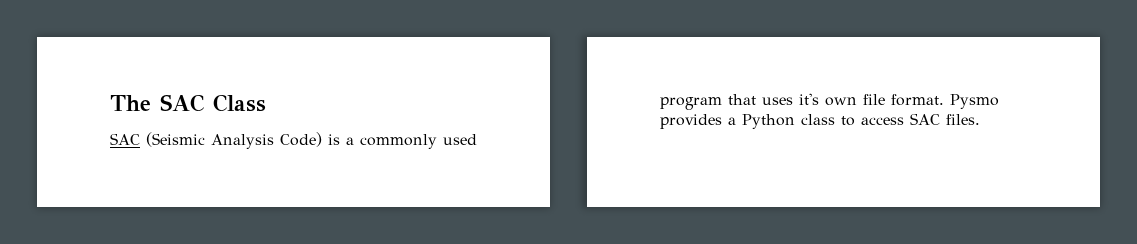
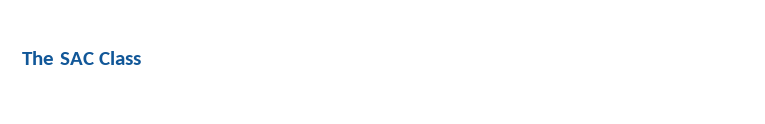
[110,132,477,149] [660,93,999,110] [660,113,980,129] // SAC (Seismic Analysis Code) is a commonly used program that uses it's own file format. Pysmo provides a Python class to access SAC files. -> (142, 58) none

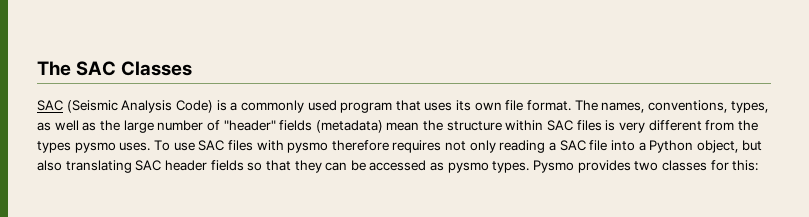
[99,51,142,65] Class -> [121,61,193,76] [37,100,768,113] [37,120,758,133] [37,140,762,153] [37,160,759,173] Classes // SAC (Seismic Analysis Code) is a commonly used program that uses its own file format. The names, conventions, types, as well as the large number of "header" fields (metadata) mean the structure within SAC files is very different from the types pysmo uses. To use SAC files with pysmo therefore requires not only reading a SAC file into a Python object, but also translating SAC header fields so that they can be accessed as pysmo types. Pysmo provides two classes for this:

